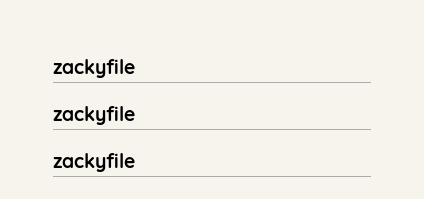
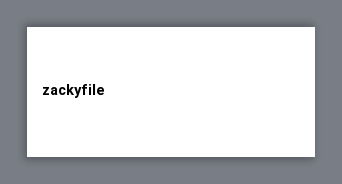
[53,59,135,78] [53,106,135,125] [53,153,135,172] zackyfile // zackyfile // zackyfile -> [42,84,105,98] zackyfile

